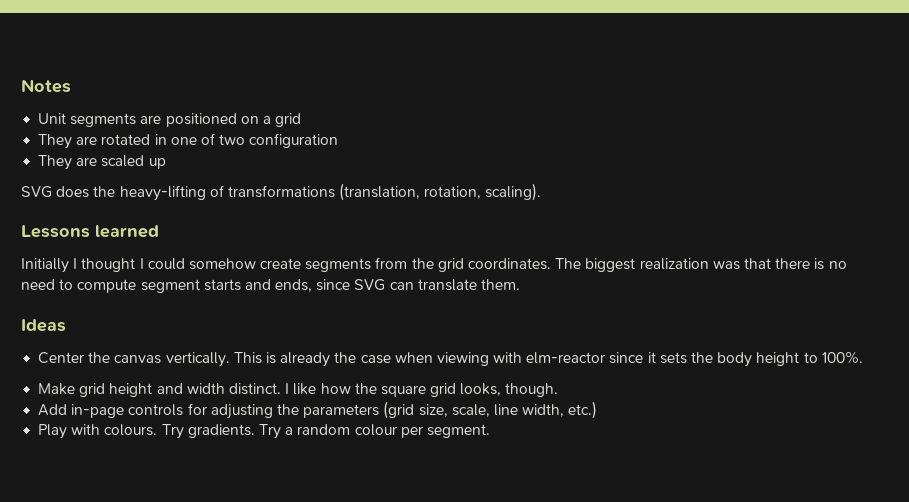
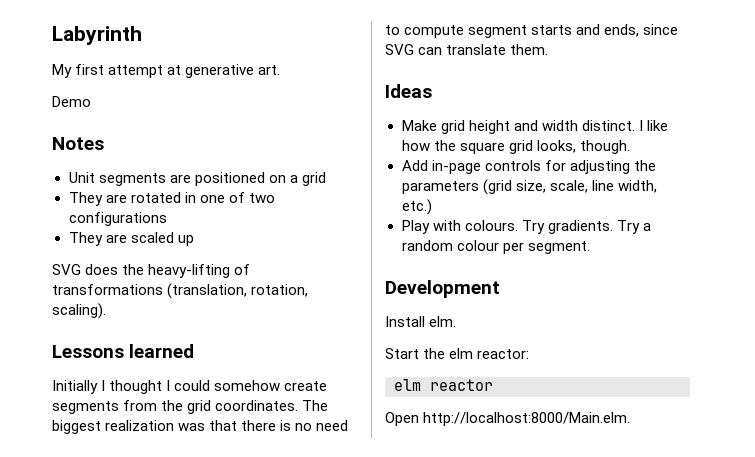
(21, 86) none -> [52,26,142,45] [52,64,281,78] [52,96,91,107] Labyrinth // My first attempt at generative art. // Demo //
[249,133,339,148] configuration -> [68,212,167,226] configurations
[38,351,863,367] // Center the canvas vertically. This is already the case when viewing with elm-reactor since it sets the body height to 100%. -> (432, 91) none
(490, 431) none -> [385,280,500,298] [385,316,457,327] [385,348,530,359] [394,379,493,391] [385,412,631,426] // Development // Install elm. // Start the elm reactor: // elm reactor // Open http://localhost:8000/Main.elm.

